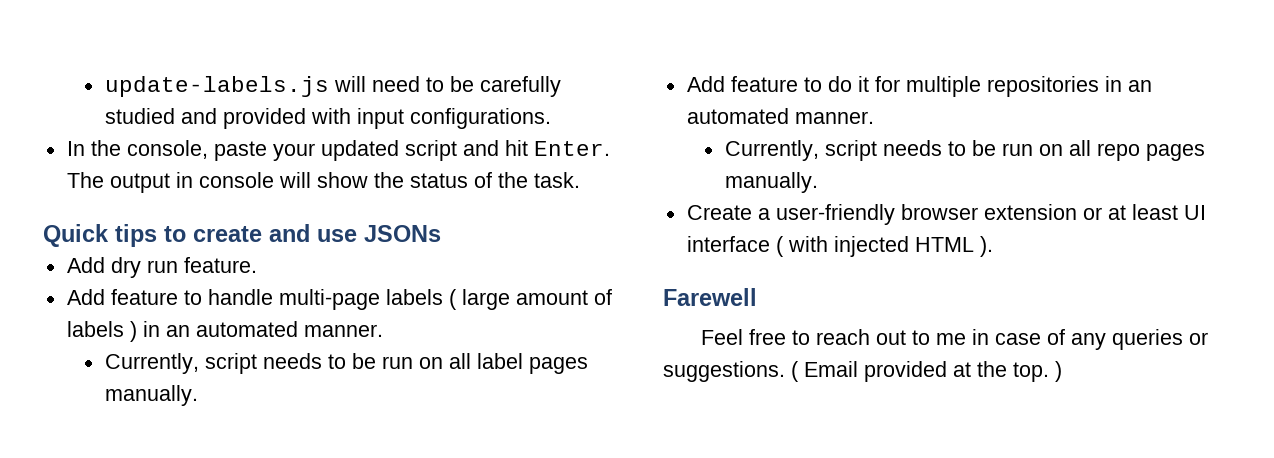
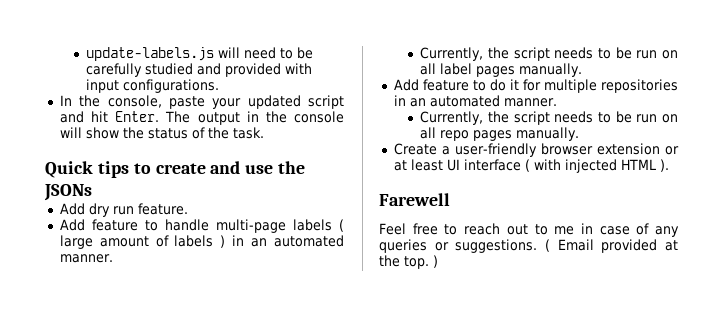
(193, 180) none -> [265,111,287,123] the
(357, 235) none -> [278,161,306,174] the
(199, 363) none -> [487,47,509,59] the
(819, 150) none -> [487,111,509,123] the

